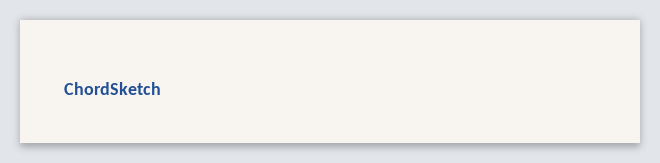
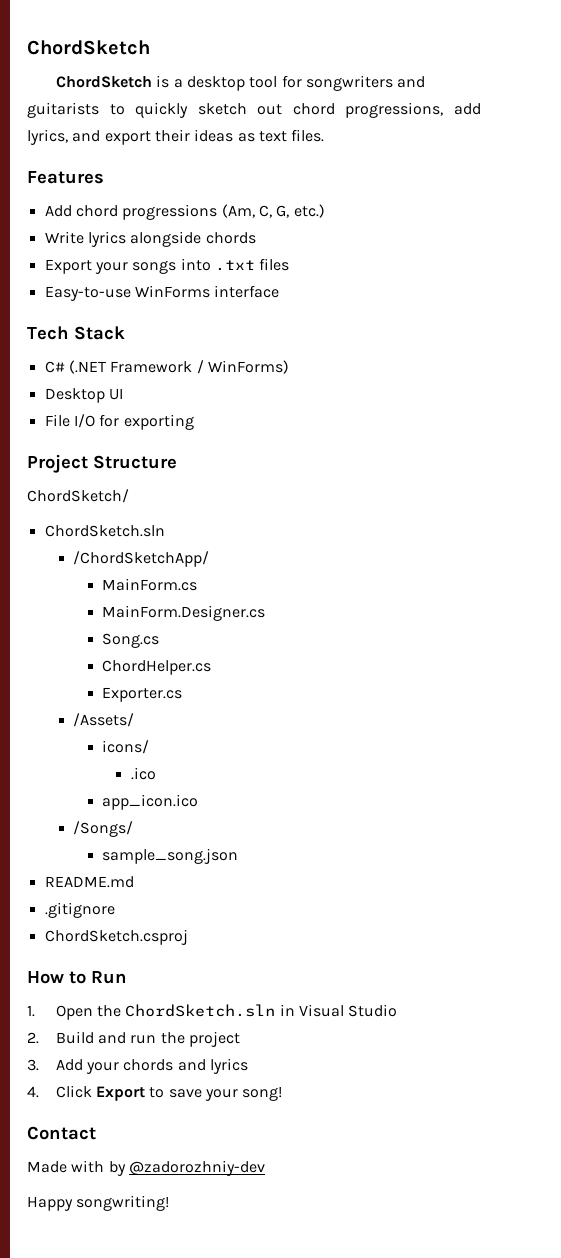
[64,82,161,95] ChordSketch -> [27,40,150,55] [55,75,426,91] [27,102,481,118] [27,129,325,145] [27,171,104,184] [44,204,325,220] [44,231,256,247] [44,258,290,274] [44,285,280,301] [27,326,125,340] [44,360,289,374] [44,388,123,403] [44,414,194,430] [27,454,177,473] [27,489,129,503] [44,525,165,537] [73,551,210,567] [102,578,198,591] [102,605,266,621] [102,633,160,648] [102,660,212,675] [102,687,183,702] [73,713,135,727] [102,740,150,754] [130,767,156,780] [102,794,199,810] [73,821,134,837] [102,848,239,864] [44,876,134,888] [44,902,115,918] [44,929,188,945] [27,971,127,984] [27,1004,398,1020] [27,1031,240,1047] [27,1058,248,1074] [27,1085,283,1101] [27,1126,96,1140] [27,1160,265,1176] [27,1195,170,1211] ChordSketch // ChordSketch is a desktop tool for songwriters and guitarists to quickly sketch out chord progressions, add lyrics, and export their ideas as text files. // Features // Add chord progressions (Am, C, G, etc.) // Write lyrics alongside chords // Export your songs into .txt files // Easy-to-use WinForms interface // Tech Stack // C# (.NET Framework / WinForms) // Desktop UI // File I/O for exporting // Project Structure // ChordSketch/ // ChordSketch.sln // /ChordSketchApp/ // MainForm.cs // MainForm.Designer.cs // Song.cs // ChordHelper.cs // Exporter.cs // /Assets/ // icons/ // .ico // app_icon.ico // /Songs/ // sample_song.json // README.md // .gitignore // ChordSketch.csproj // How to Run // 1. Open the ChordSketch.sln in Visual Studio // 2. Build and run the project // 3. Add your chords and lyrics // 4. Click Export to save your song! // Contact // Made with by @zadorozhniy-dev // Happy songwriting!

